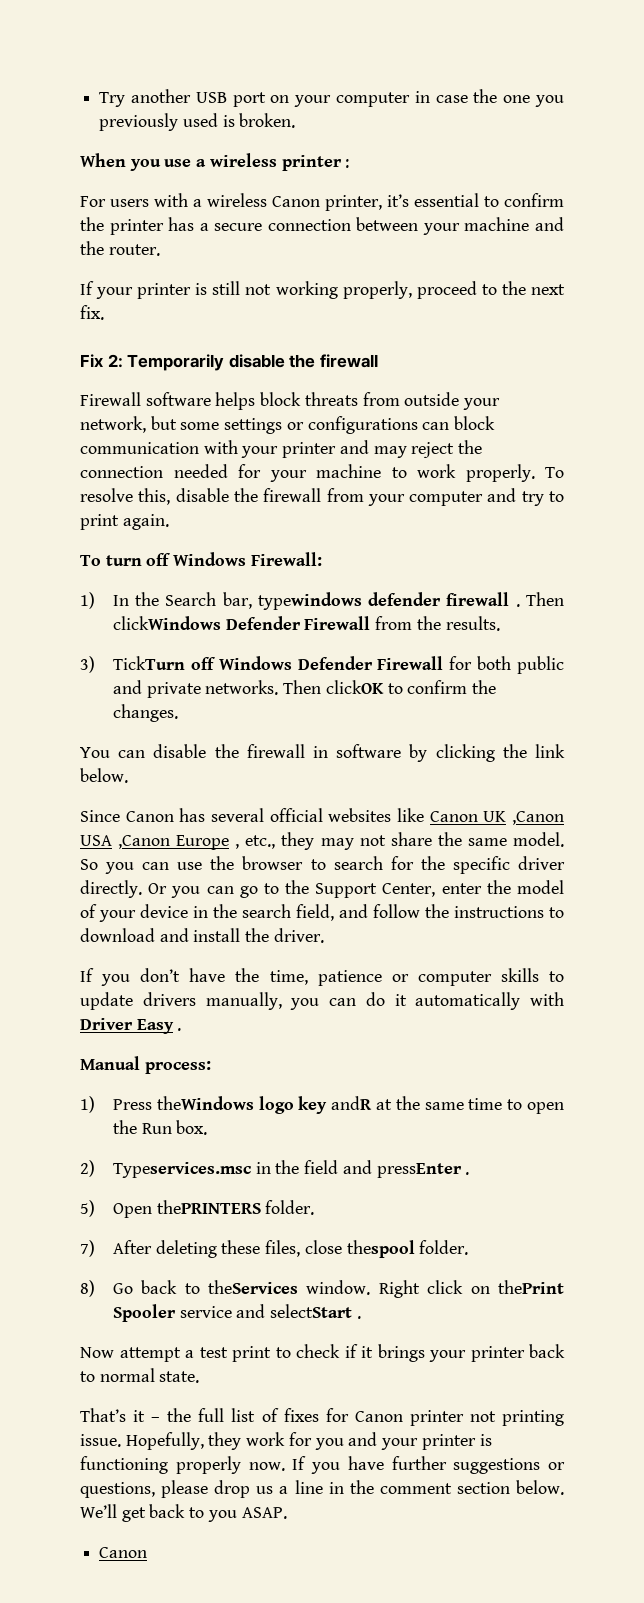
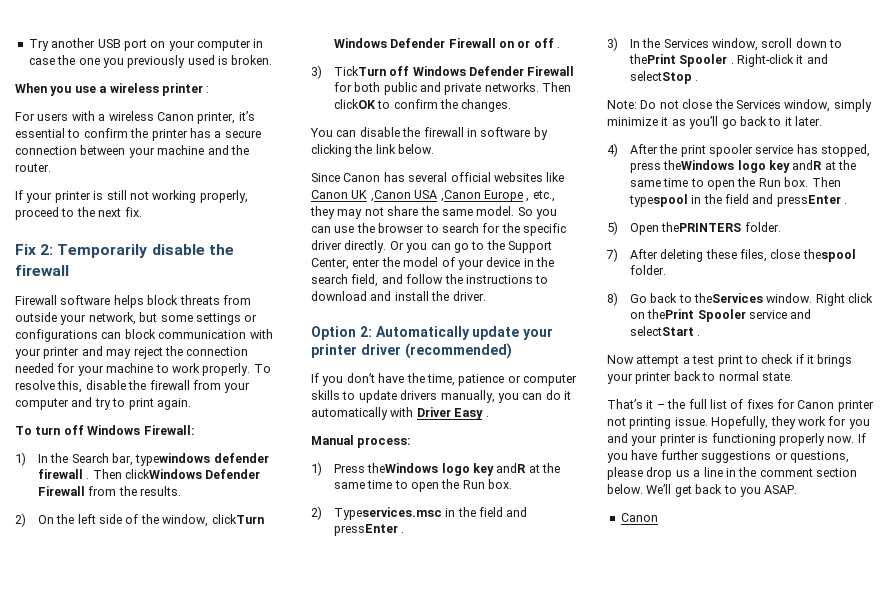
(500, 623) none -> [15,513,264,527] [333,38,561,48] // 2) On the left side of the window, clickTurn Windows Defender Firewall on or off .
(324, 935) none -> [311,326,554,340] [311,343,512,359] // Option 2: Automatically update your printer driver (recommended)
(470, 1173) none -> [607,37,843,51] [628,54,828,67] [629,71,699,84] [607,99,872,112] [607,116,822,129] [607,143,871,157] [629,160,857,173] [629,177,841,190] [628,194,848,207] // 3) In the Services window, scroll down to thePrint Spooler . Right-click it and selectStop . // Note: Do not close the Services window, simply minimize it as you’ll go back to it later. // 4) After the print spooler service has stopped, press theWindows logo key andR at the same time to open the Run box. Then typespool in the field and pressEnter .

